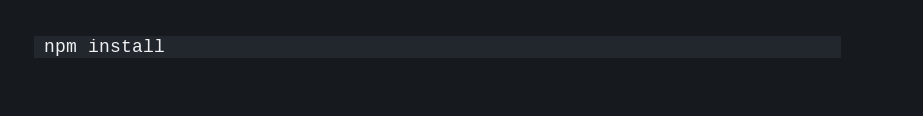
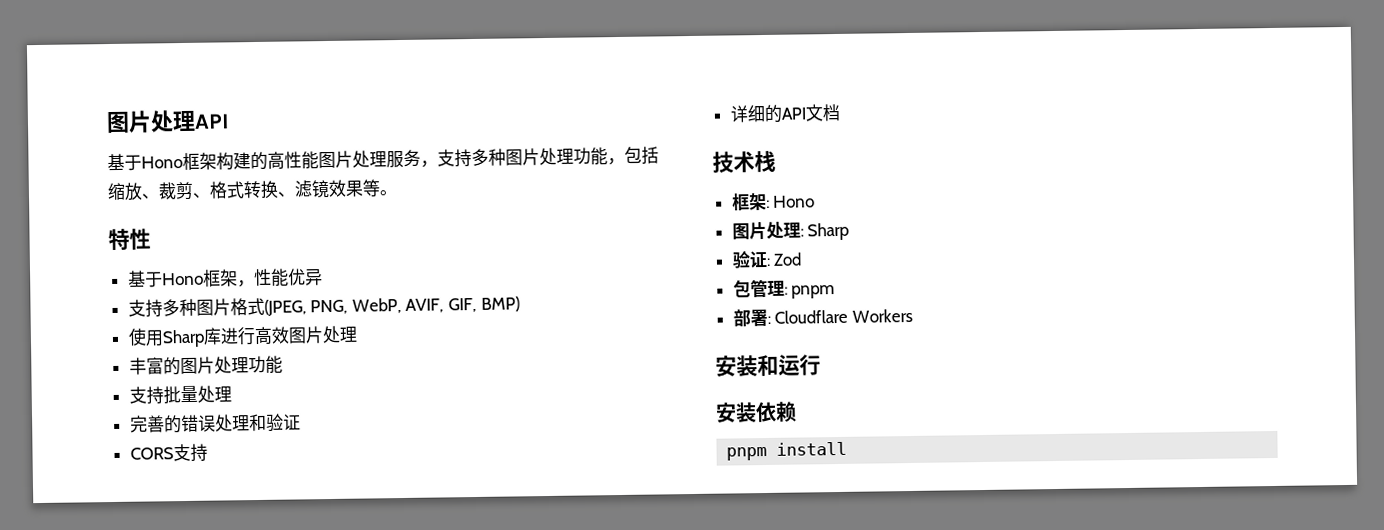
[43,42,77,56] npm -> [106,110,230,134] [107,146,659,172] [107,179,398,201] [108,228,151,252] [127,268,323,288] [127,296,520,318] [127,325,358,348] [128,355,283,376] [128,385,232,405] [129,413,301,434] [129,443,208,462] [729,103,841,123] [712,150,776,174] [731,192,816,211] [731,221,850,241] [731,250,803,269] [732,278,836,299] [732,308,913,328] [715,354,821,377] [715,401,797,423] [726,446,768,461] 图片处理API // 基于Hono框架构建的高性能图片处理服务，支持多种图片处理功能，包括缩放、裁剪、格式转换、滤镜效果等。 // 特性 // 基于Hono框架，性能优异 // 支持多种图片格式(JPEG, PNG, WebP, AVIF, GIF, BMP) // 使用Sharp库进行高效图片处理 // 丰富的图片处理功能 // 支持批量处理 // 完善的错误处理和验证 // CORS支持 // 详细的API文档 // 技术栈 // 框架: Hono // 图片处理: Sharp // 验证: Zod // 包管理: pnpm // 部署: Cloudflare Workers // 安装和运行 // 安装依赖 // pnpm

